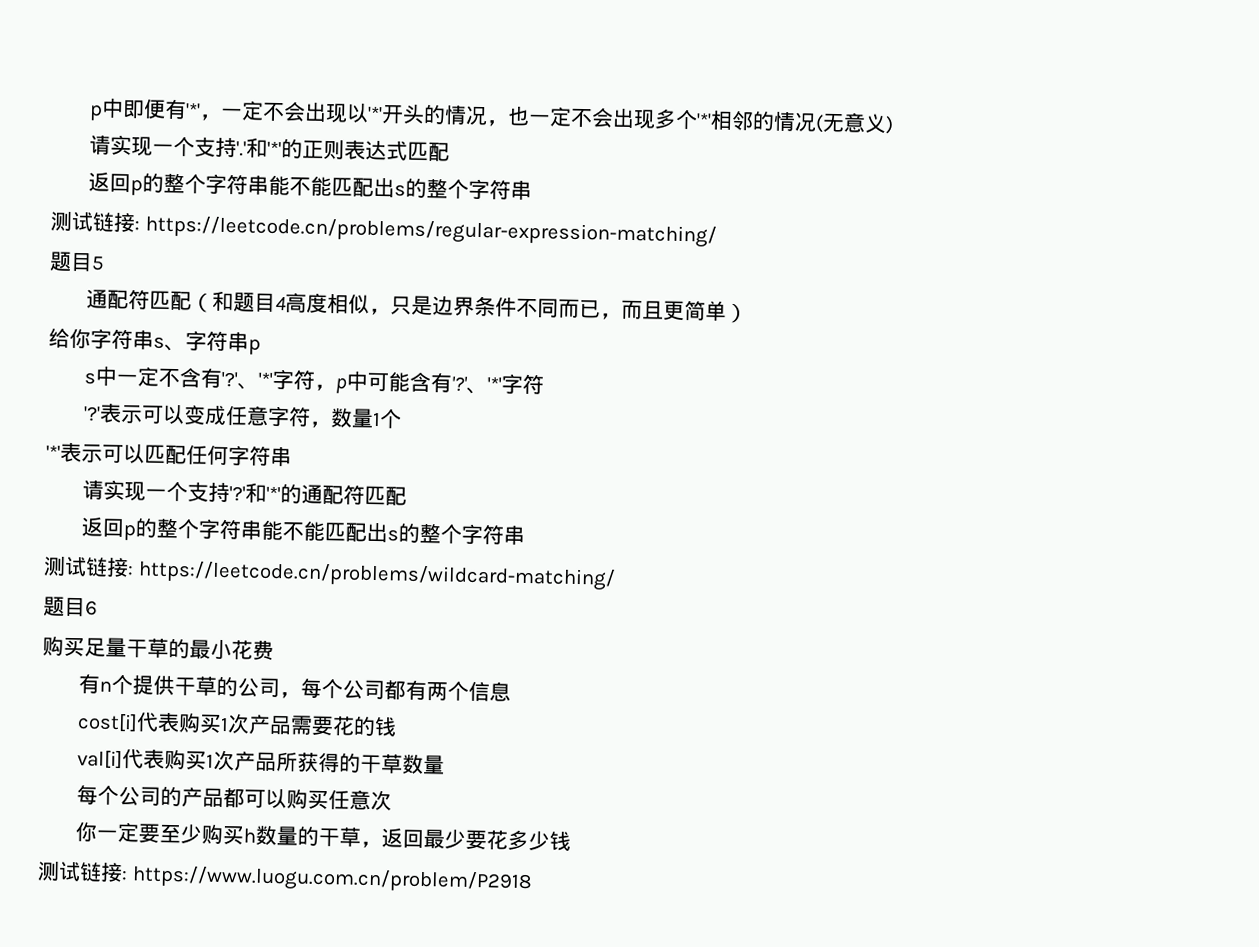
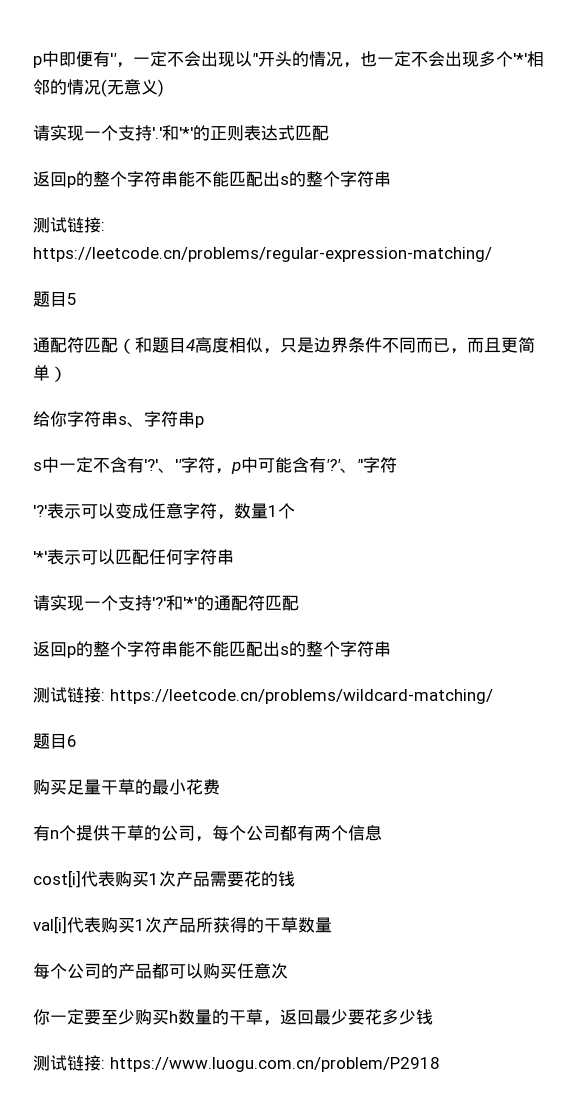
[184,102,201,118] '*' -> [110,53,117,65] ''
[366,105,383,122] '*' -> [252,53,258,65] ''
[257,371,273,387] '*' -> [175,459,182,471] ''
[486,376,502,392] '*' -> [357,459,363,471] ''

